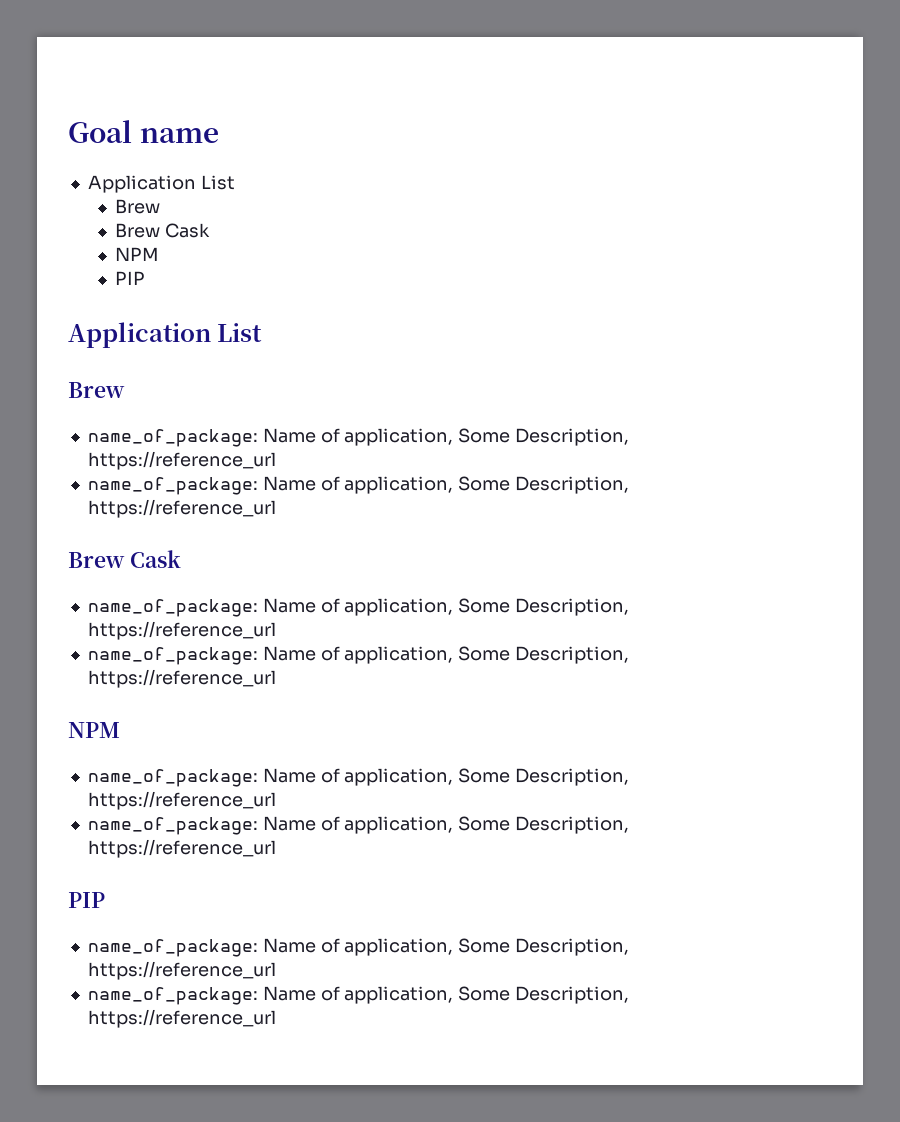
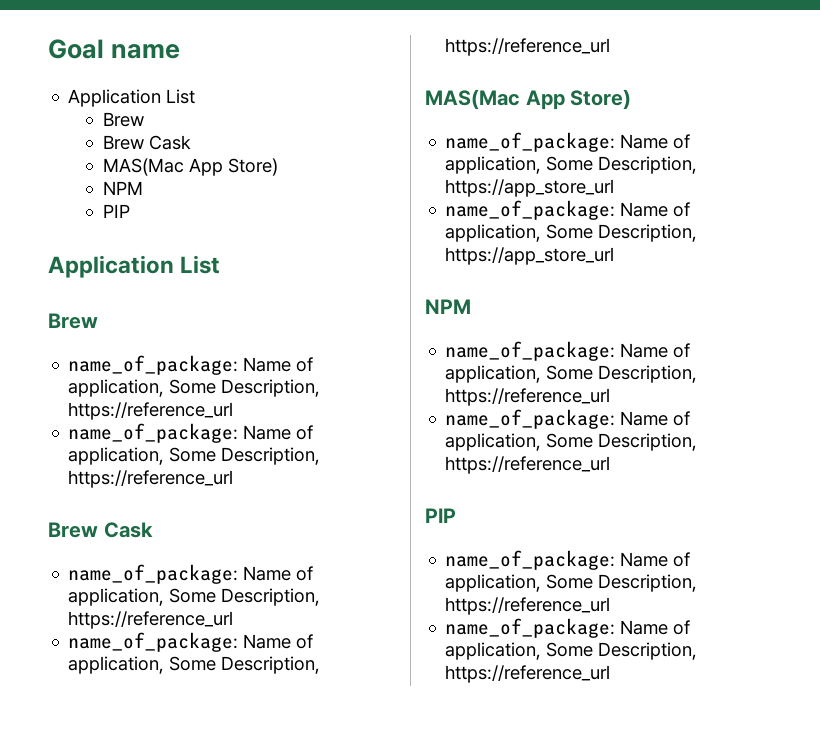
(210, 230) none -> [102,158,278,176] // MAS(Mac App Store)
(276, 678) none -> [425,89,632,110] [445,132,691,152] [445,156,698,174] [445,179,615,197] [445,200,691,220] [445,224,698,242] [445,247,615,265] // MAS(Mac App Store) // name_of_package: Name of application, Some Description, https://app_store_url // name_of_package: Name of application, Some Description, https://app_store_url

